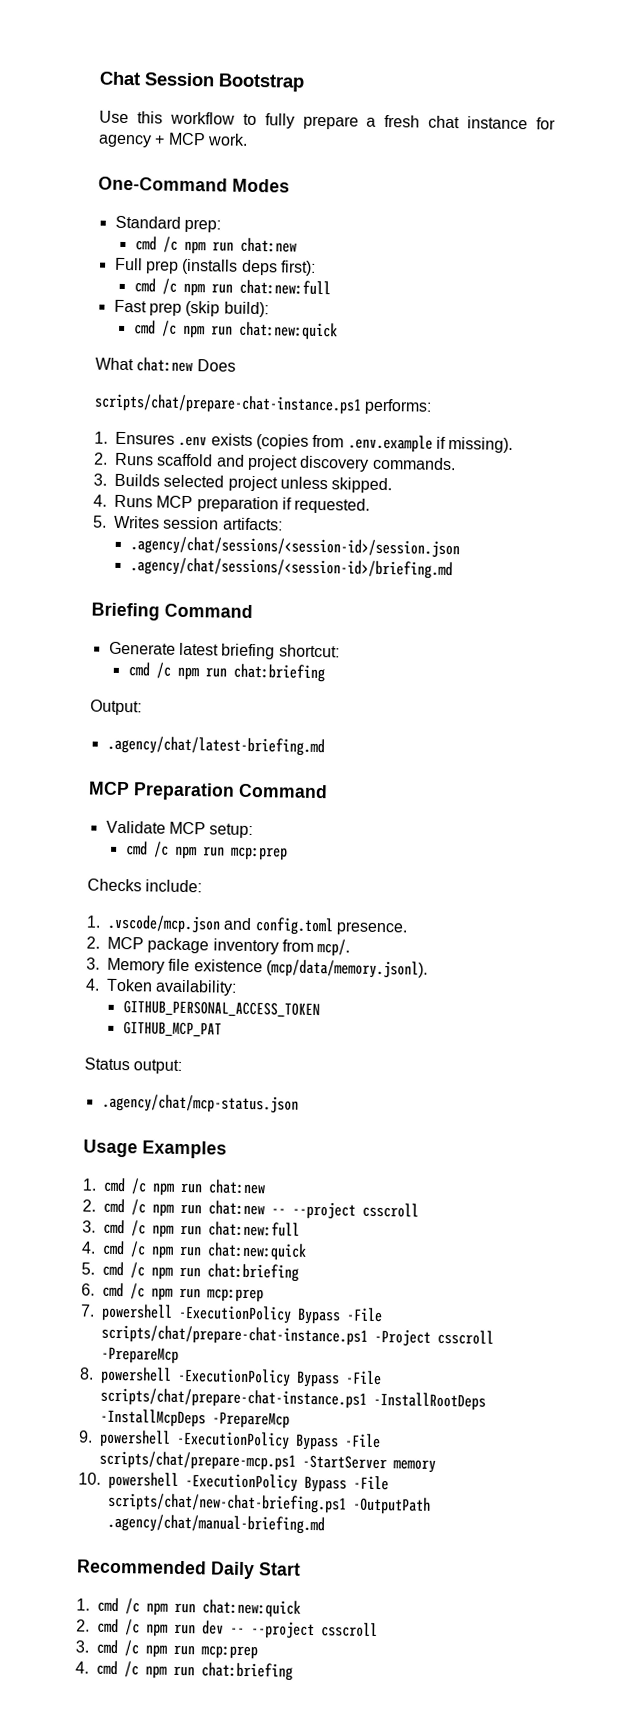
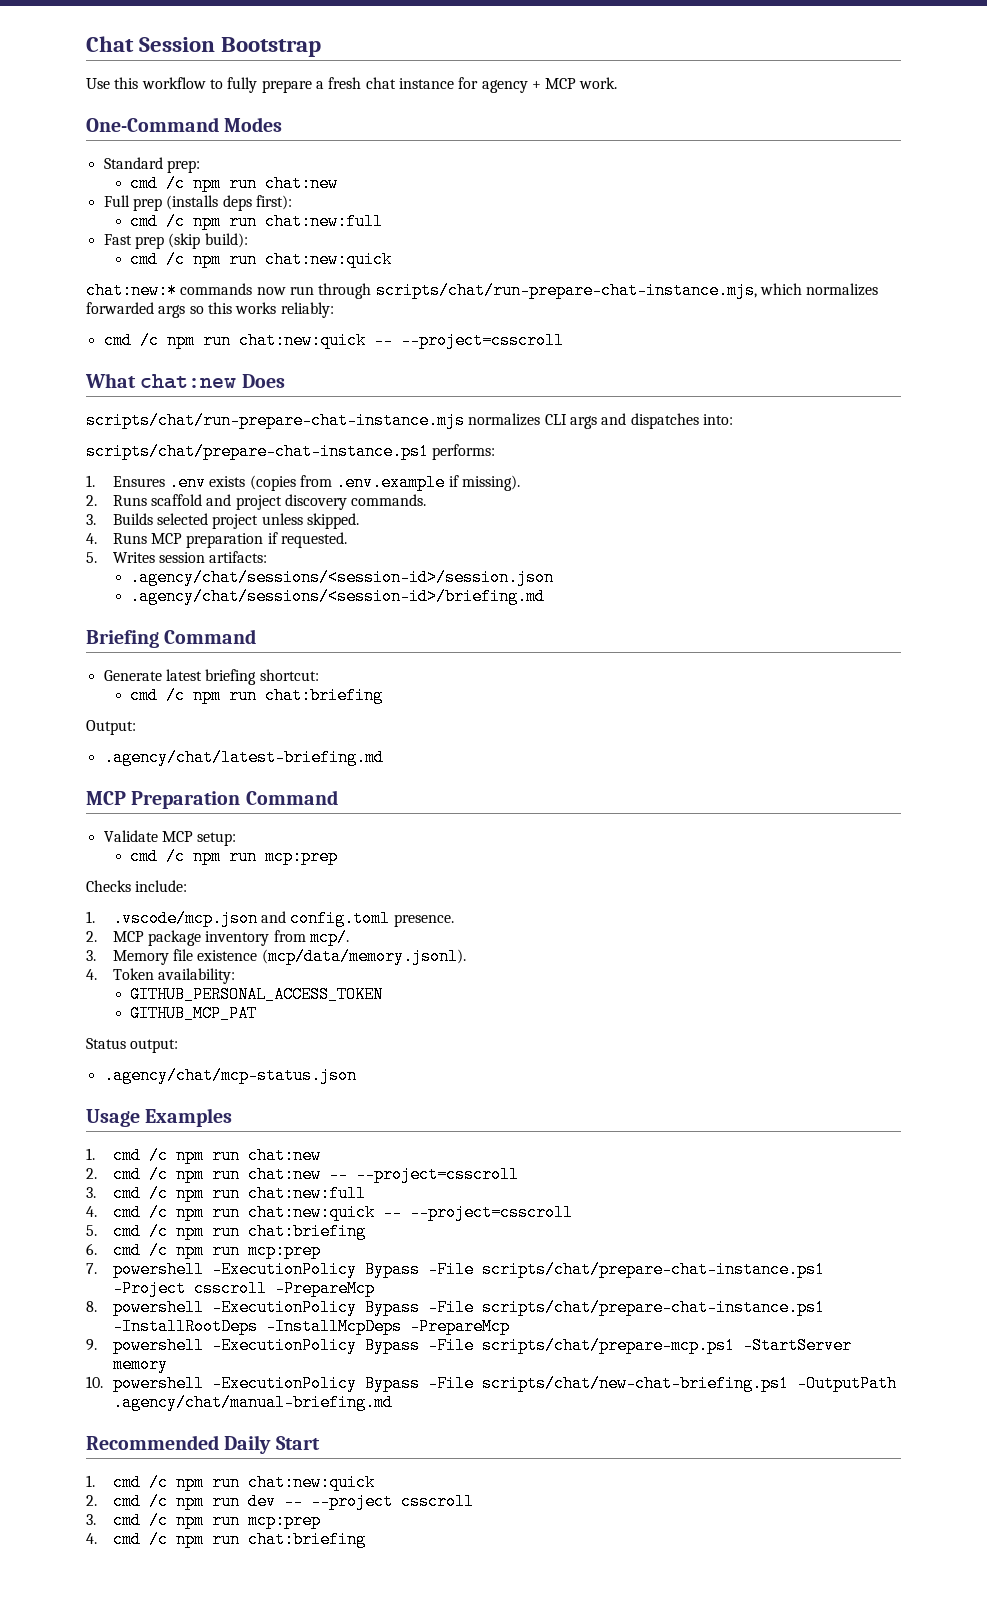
[95,357,236,373] What chat:new Does -> [86,282,879,299] [86,302,334,318] [103,332,564,349] [85,373,285,389] [86,412,733,429] chat:new:* commands now run through scripts/chat/run-prepare-chat-instance.mjs, which normalizes forwarded args so this works reliably: // cmd /c npm run chat:new:quick -- --project=csscroll // What chat:new Does // scripts/chat/run-prepare-chat-instance.mjs normalizes CLI args and dispatches into:
[292,1201,419,1220] --project csscroll -> [355,1166,519,1183] --project=csscroll
(307, 1251) none -> [382,1204,573,1221] -- --project=csscroll

